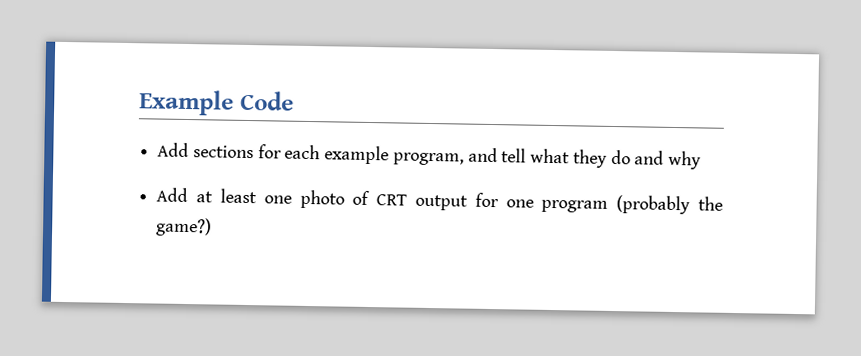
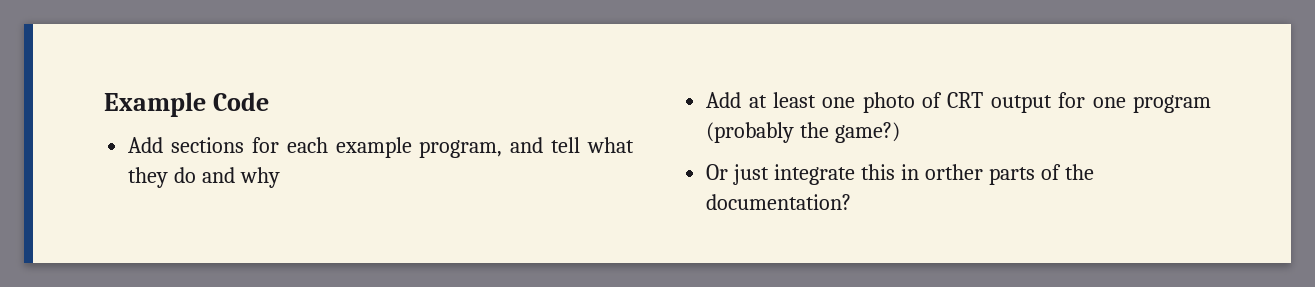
(213, 227) none -> [706,164,1094,185] [706,194,852,210] // Or just integrate this in orther parts of the documentation?

